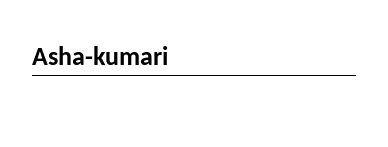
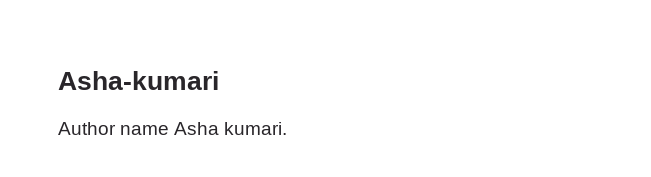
(168, 55) none -> [58,122,288,135] // Author name Asha kumari.

